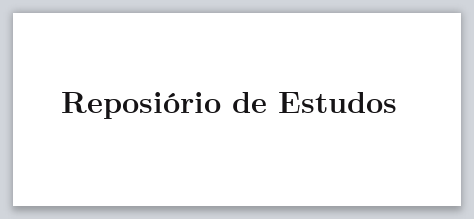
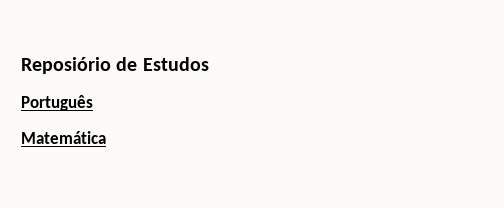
(397, 102) none -> [21,95,93,111] [21,131,106,144] // Português // Matemática

